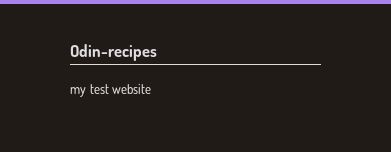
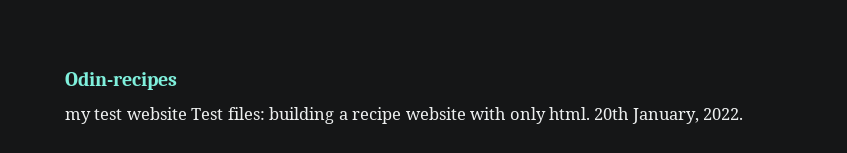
(152, 89) none -> [191,107,744,124] Test files: building a recipe website with only html. 20th January, 2022.

